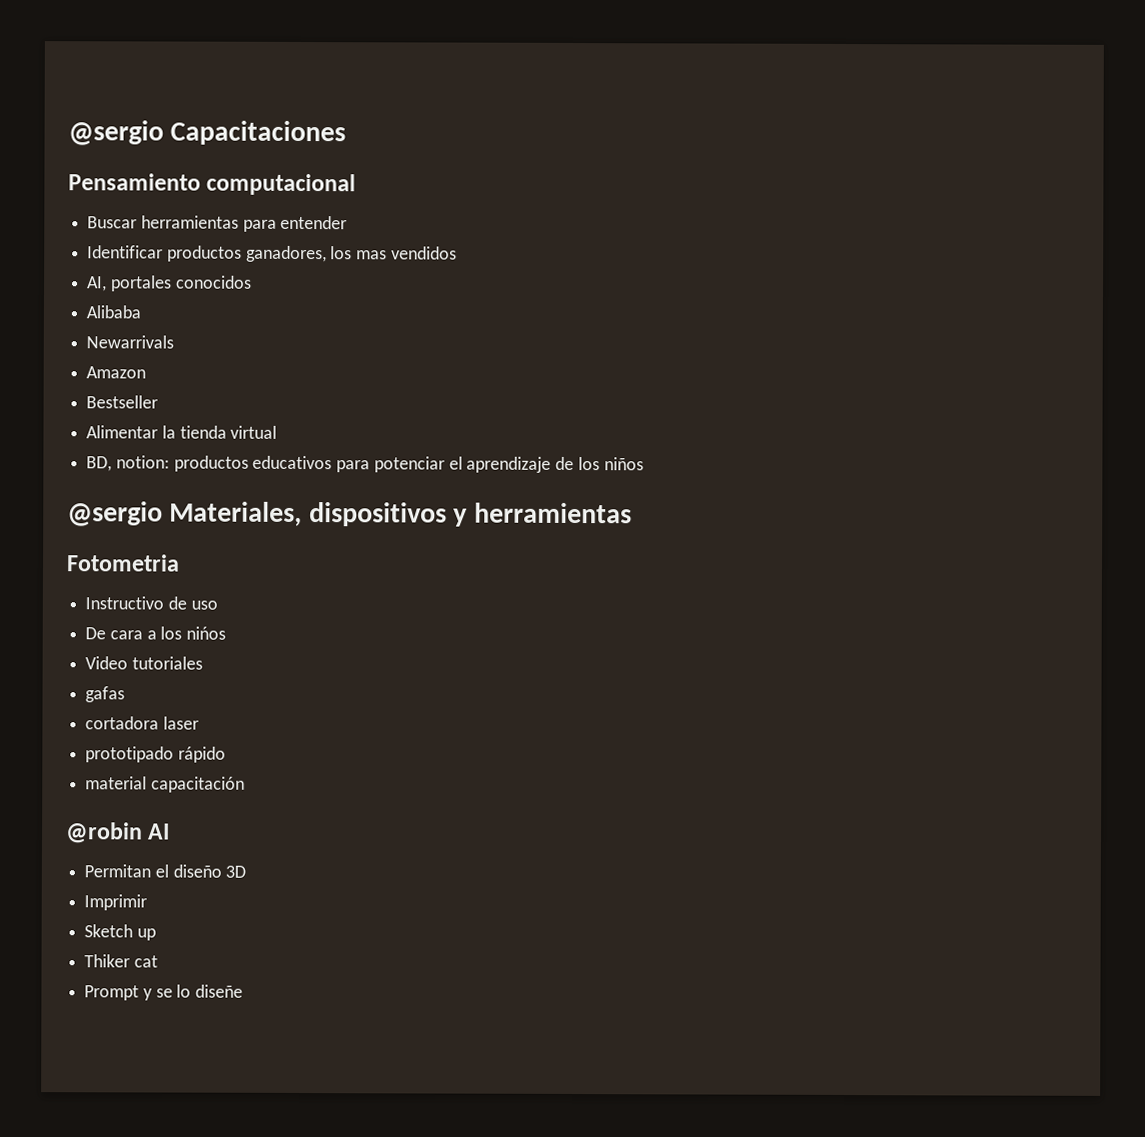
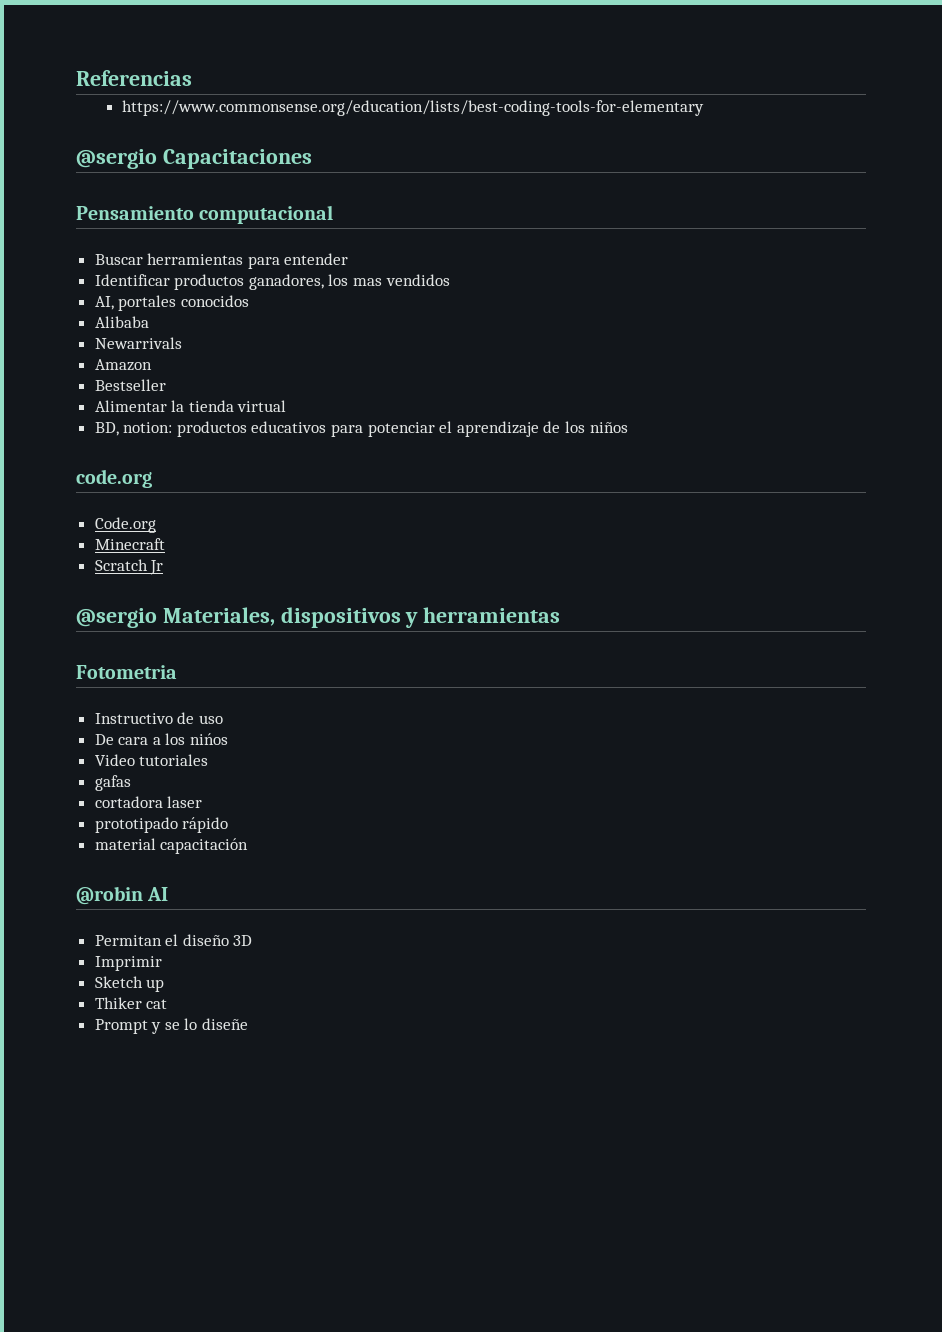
(68, 133) none -> [76,70,192,86] [122,100,705,116] Referencias // https://www.commonsense.org/education/lists/best-coding-tools-for-elementary //
(644, 464) none -> [76,469,152,488] [94,517,156,533] [94,538,165,550] [94,559,164,575] // code.org // Code.org // Minecraft // Scratch Jr

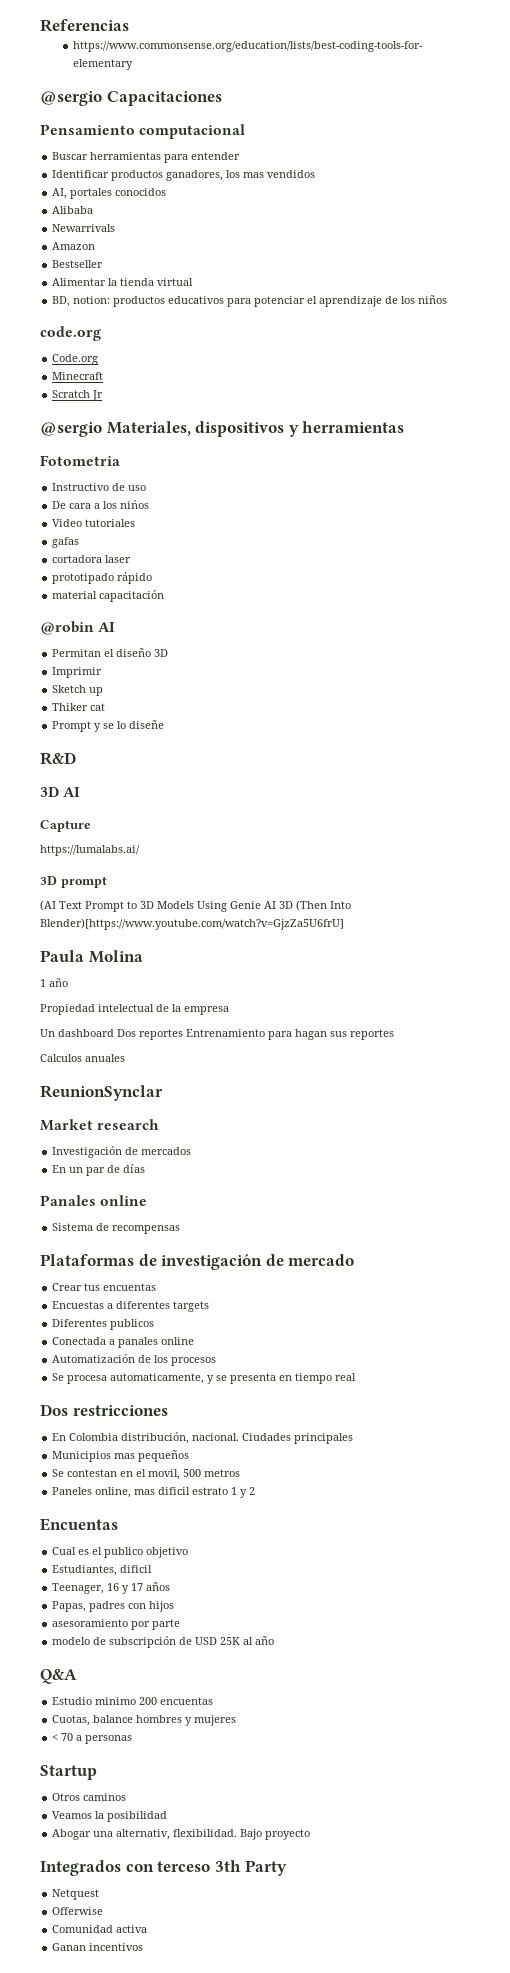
(249, 1024) none -> [40,752,76,765] [40,787,81,797] [40,820,91,832] [40,845,140,856] [40,876,107,888] [40,900,351,912] [40,918,344,930] [40,950,143,963] [40,978,68,987] [40,1004,229,1015] [40,1029,394,1040] [40,1054,125,1062] [40,1085,163,1101] [40,1119,160,1131] [52,1146,192,1158] [52,1164,146,1176] [40,1195,148,1206] [52,1223,181,1234] [40,1254,355,1270] [52,1283,157,1291] [52,1301,210,1312] [52,1319,155,1330] [52,1337,195,1348] [52,1354,217,1366] [52,1373,357,1384] [40,1404,168,1416] [52,1432,354,1444] [52,1450,190,1462] [52,1469,241,1480] [52,1487,256,1498] [40,1518,118,1531] [52,1547,189,1558] [52,1565,153,1576] [52,1582,171,1594] [52,1601,175,1612] [52,1619,181,1630] [52,1636,275,1648] [40,1669,77,1684] [52,1697,214,1705] [52,1715,237,1726] [52,1733,133,1744] [40,1765,97,1780] [52,1793,127,1801] [52,1811,168,1822] [52,1829,311,1840] [40,1860,288,1876] [52,1889,100,1900] [52,1907,104,1915] [52,1925,148,1933] [52,1943,144,1951] // R&D // 3D AI // Capture // https://lumalabs.ai/ // 3D prompt // (AI Text Prompt to 3D Models Using Genie AI 3D (Then Into Blender)[https://www.youtube.com/watch?v=GjzZa5U6frU] // Paula Molina // 1 año // Propiedad intelectual de la empresa // Un dashboard Dos reportes Entrenamiento para hagan sus reportes // Calculos anuales // ReunionSynclar // Market research // Investigación de mercados // En un par de días // Panales online // Sistema de recompensas // Plataformas de investigación de mercado // Crear tus encuentas // Encuestas a diferentes targets // Diferentes publicos // Conectada a panales online // Automatización de los procesos // Se procesa automaticamente, y se presenta en tiempo real // Dos restricciones // En Colombia distribución, nacional. Ciudades principales // Municipios mas pequeños // Se contestan en el movil, 500 metros // Paneles online, mas dificil estrato 1 y 2 // Encuentas // Cual es el publico objetivo // Estudiantes, dificil // Teenager, 16 y 17 años // Papas, padres con hijos // asesoramiento por parte // modelo de subscripción de USD 25K al año // Q&A // Estudio minimo 200 encuentas // Cuotas, balance hombres y mujeres // < 70 a personas // Startup // Otros caminos // Veamos la posibilidad // Abogar una alternativ, flexibilidad. Bajo proyecto // Integrados con terceso 3th Party // Netquest // Offerwise // Comunidad activa // Ganan incentivos

